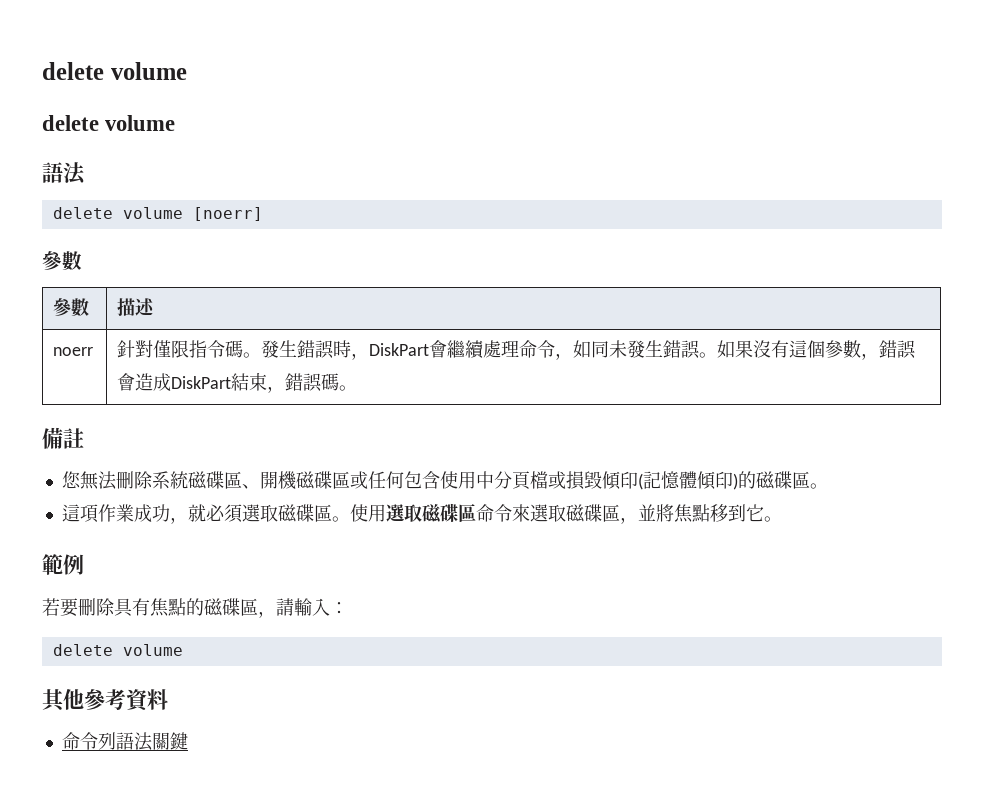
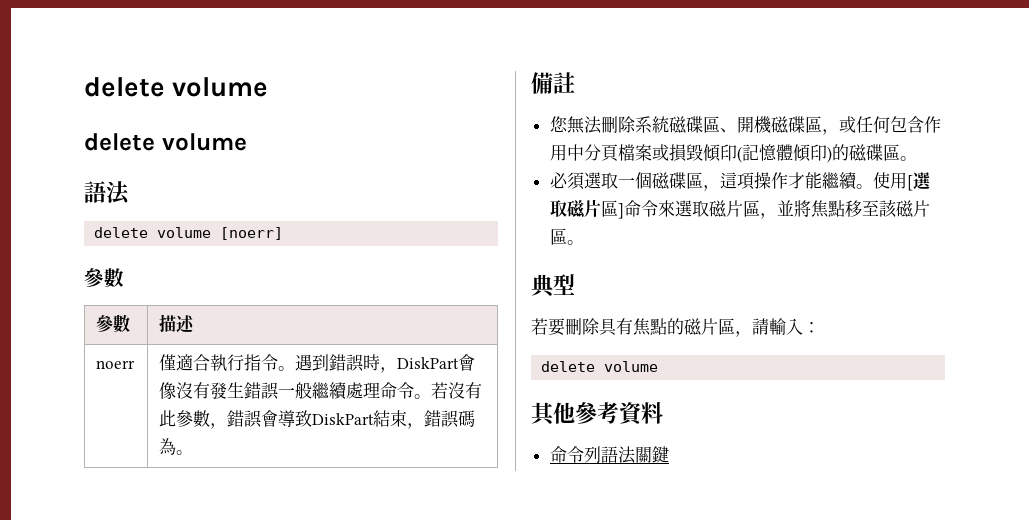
[117,340,826,360] 針對僅限指令碼。發生錯誤時，DiskPart會繼續處理命令，如同未發生錯誤。如果沒有這個 -> [159,354,476,373] [159,382,483,400] [159,410,177,427] 僅適合執行指令。遇到錯誤時，DiskPart會像沒有發生錯誤一般繼續處理命令。若沒有此
[135,373,172,391] 造成 -> [278,410,313,427] 導致
(340, 382) none -> [159,438,177,455] 為
(350, 480) none -> [821,129,839,135] ，
[439,471,458,489] 使 -> [923,116,941,133] 作
(548, 480) none -> [634,144,652,161] 案
[61,503,476,524] 這項作業成功，就必須選取磁碟區。使用選取磁碟區 -> [549,172,932,191] [549,199,624,219] 必須選取一個磁碟區，這項操作才能繼續。使用[選取磁片區]
[583,504,602,522] 碟 -> [725,200,743,217] 片
[727,504,782,522] [42,554,84,575] 到它。 // 範例 -> [861,200,930,218] [549,228,584,245] [531,274,575,298] 至該磁片區。 // 典型
[222,598,240,616] 碟 -> [701,318,718,335] 片

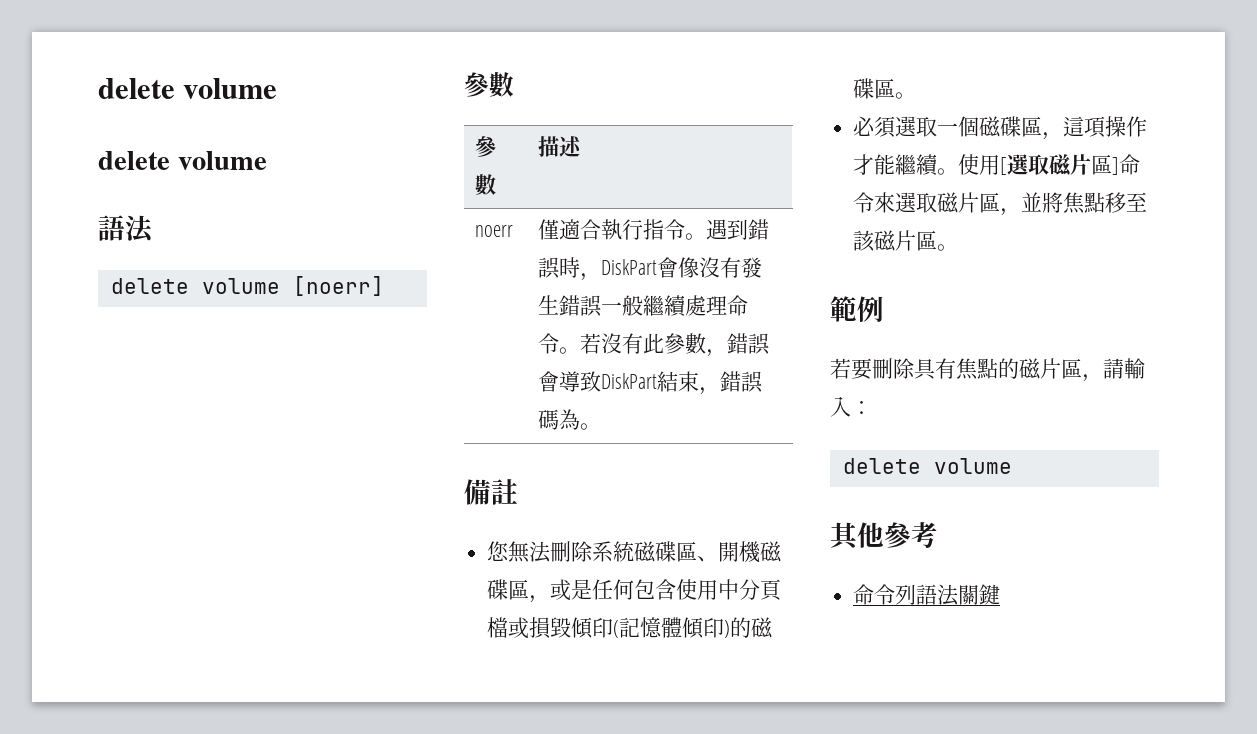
(856, 124) none -> [571,579,593,600] 是
[923,116,941,133] 作 -> [676,579,698,600] 使
[634,144,652,161] 案 -> (509, 627) none
[531,274,575,298] 典型 -> [830,296,884,322] 範例
[619,402,663,426] 資料 -> (938, 535) none

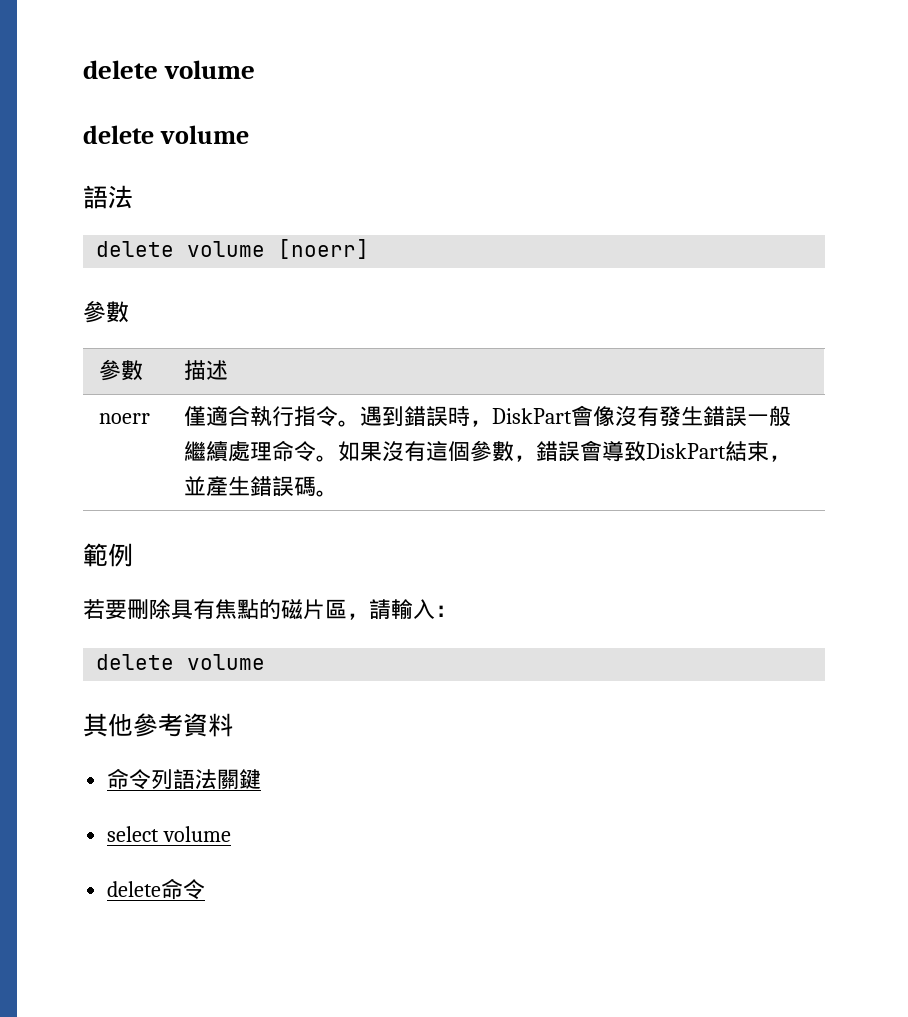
[580,333,665,354] 若沒有此 -> [338,440,471,462] 如果沒有這個
[720,371,764,393] [538,409,602,430] [464,479,518,505] [487,541,783,563] [487,579,783,603] [487,617,774,639] [853,78,917,99] [853,116,1148,140] [853,154,1141,177] [853,192,1148,216] [853,230,938,252] 錯誤碼為。 // 備註 // 您無法刪除系統磁碟區、開機磁碟區，或是任何包含使用中分頁檔或損毀傾印(記憶體傾印)的磁碟區。 // 必須選取一個磁碟區，這項操作才能繼續。使用[選取磁片區]命令來選取磁片區，並將焦點移至該磁片區 -> [184,476,317,496] 並產生錯誤碼
(938, 535) none -> [183,713,233,737] 資料
(1001, 594) none -> [107,826,232,842] [107,878,206,900] // select volume // delete命令

